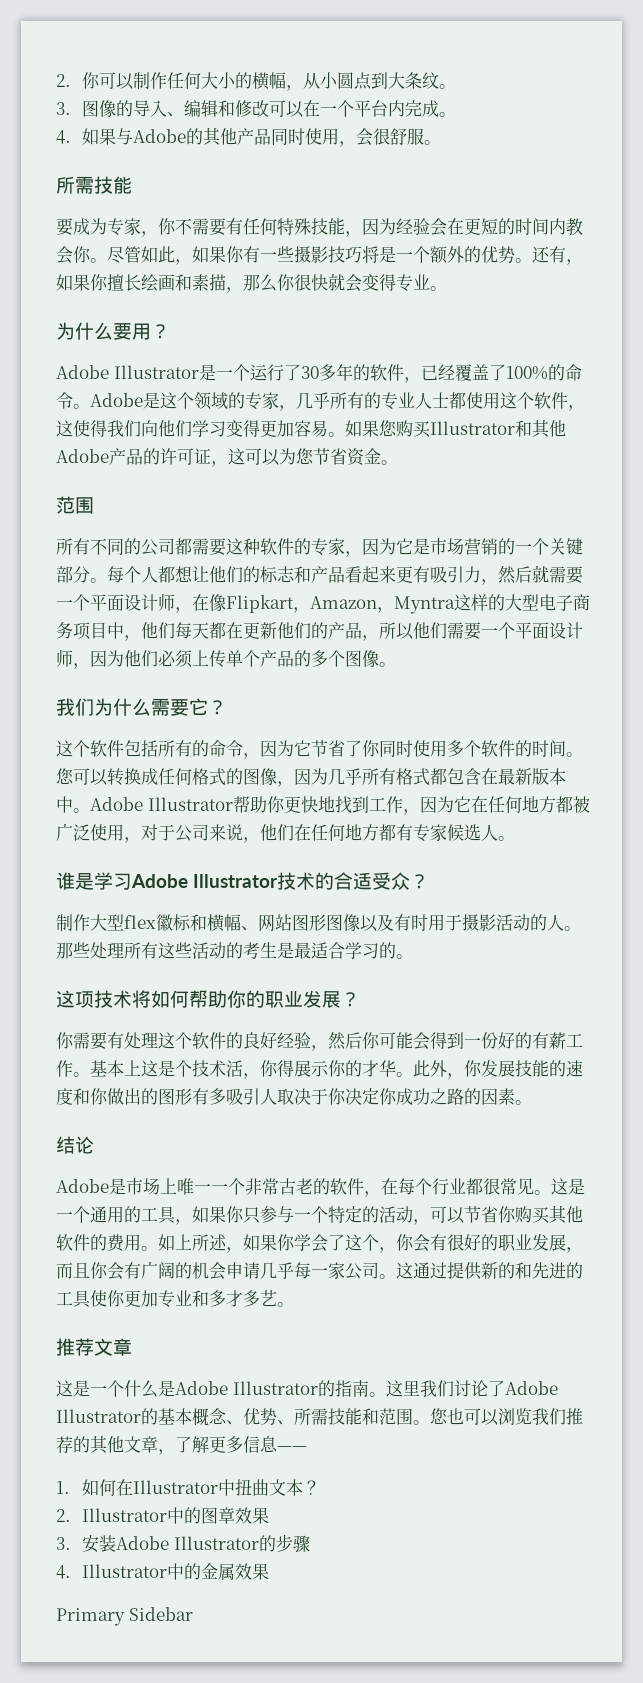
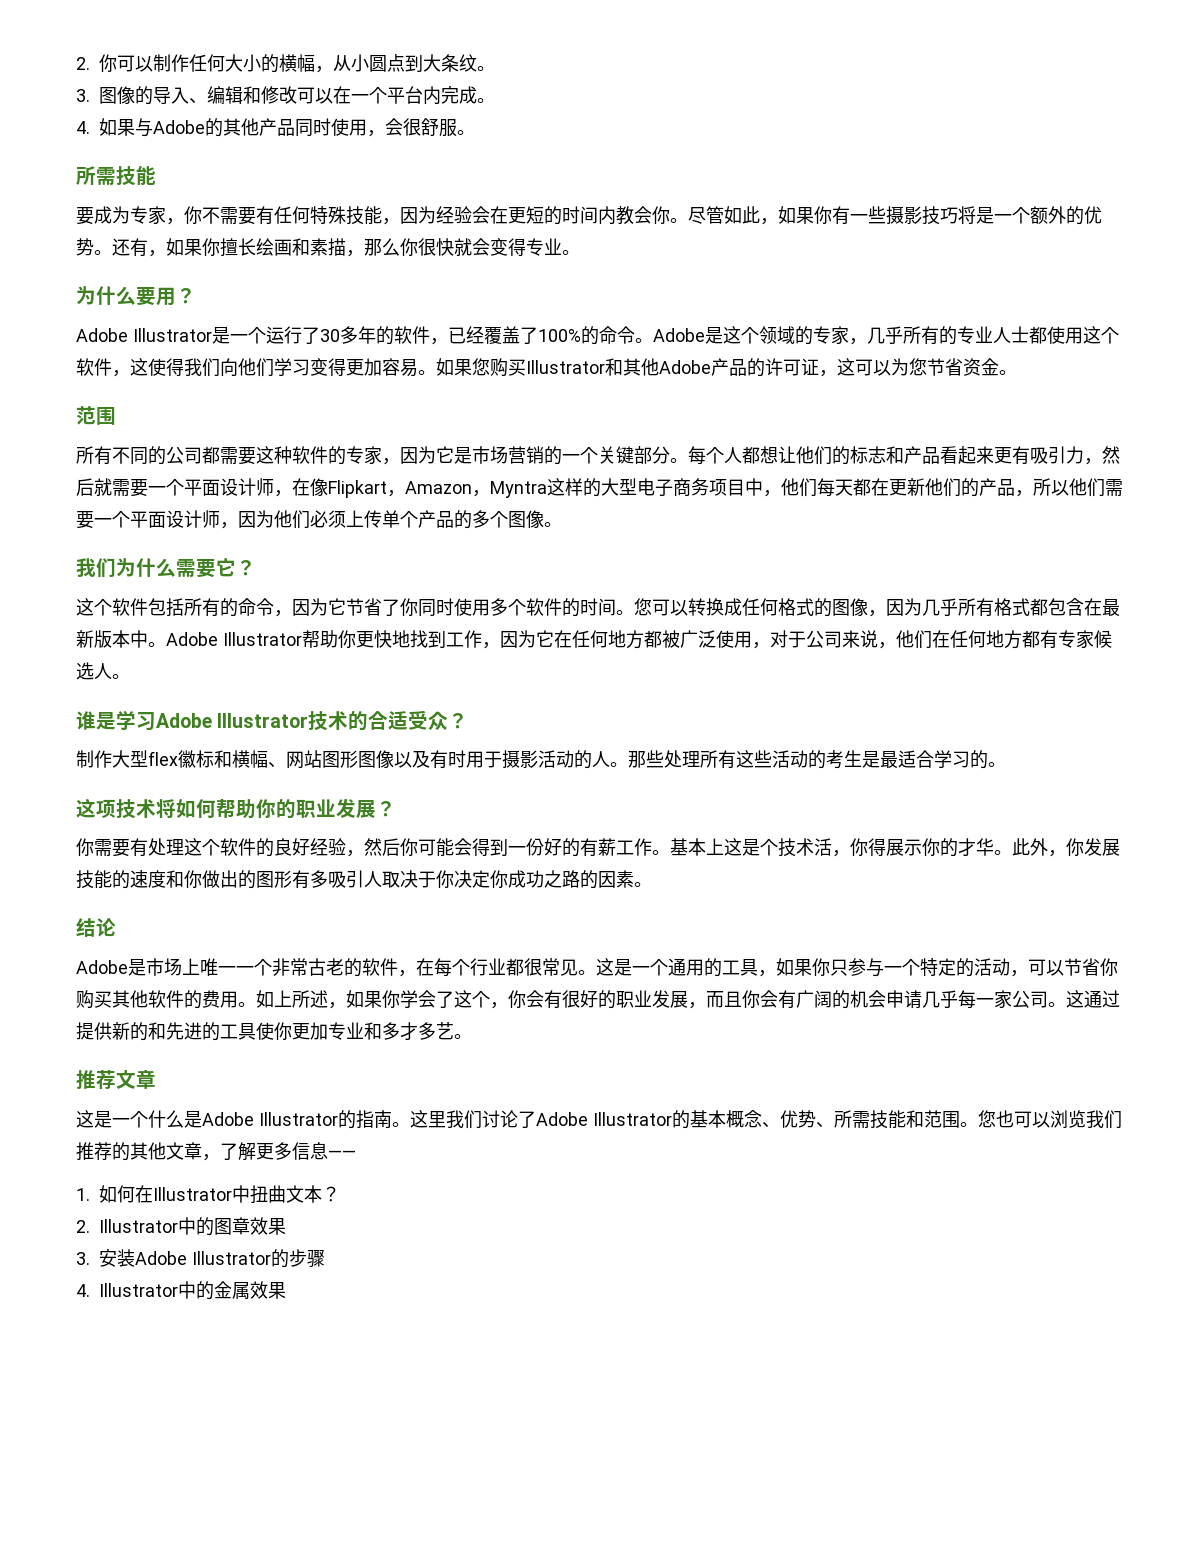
[56,1607,193,1626] // Primary Sidebar -> (286, 1290) none

